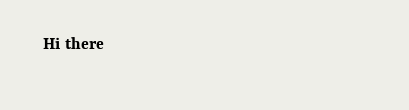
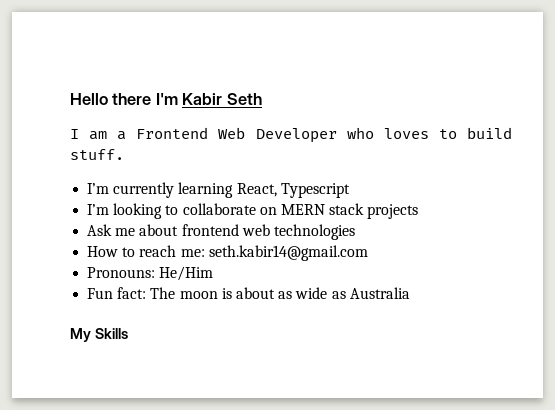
[43,37,104,49] Hi there -> [70,93,262,105] [70,127,512,143] [70,149,124,160] [87,182,350,198] [87,203,419,219] [87,224,355,240] [87,245,368,261] [87,266,214,281] [87,287,410,299] [70,328,128,342] Hello there I'm Kabir Seth // I am a Frontend Web Developer who loves to build stuff. // I’m currently learning React, Typescript // I’m looking to collaborate on MERN stack projects // Ask me about frontend web technologies // How to reach me: seth.kabir14@gmail.com // Pronouns: He/Him // Fun fact: The moon is about as wide as Australia // My Skills

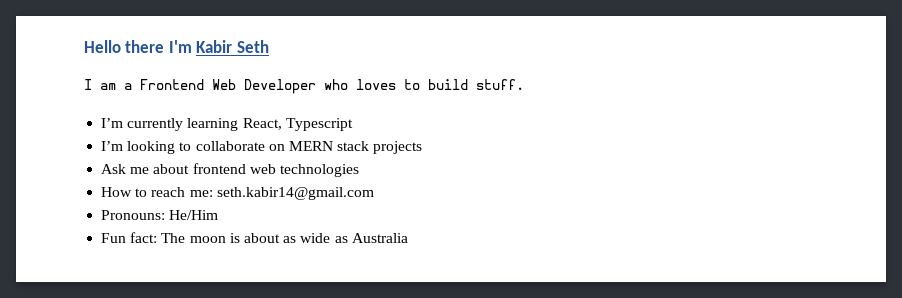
[70,328,128,342] // My Skills -> (408, 238) none

